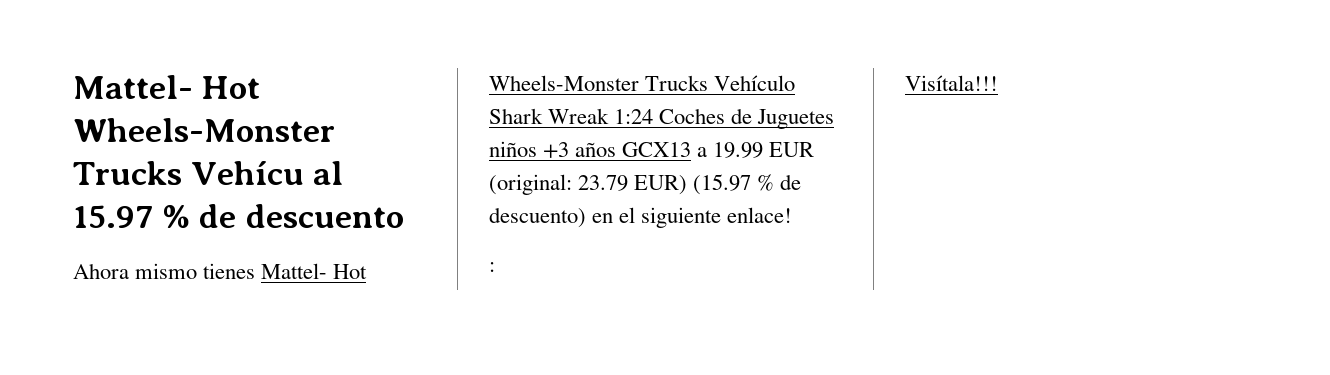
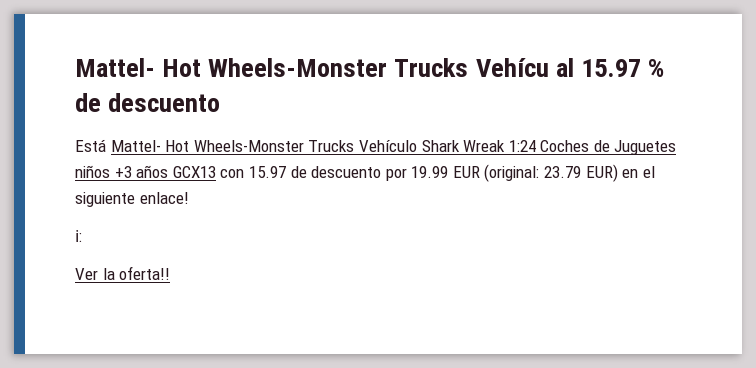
[73,263,256,279] Ahora mismo tienes -> [75,139,106,152] Está
[697,147,708,157] a -> [220,166,407,181] con 15.97 de descuento por
[693,174,802,195] [489,207,586,228] (15.97 % de descuento) -> (618, 173) none
[489,262,495,272] [905,75,998,91] : // Visítala!!! -> [75,230,82,242] [75,266,171,280] ℹ: // Ver la oferta!!

